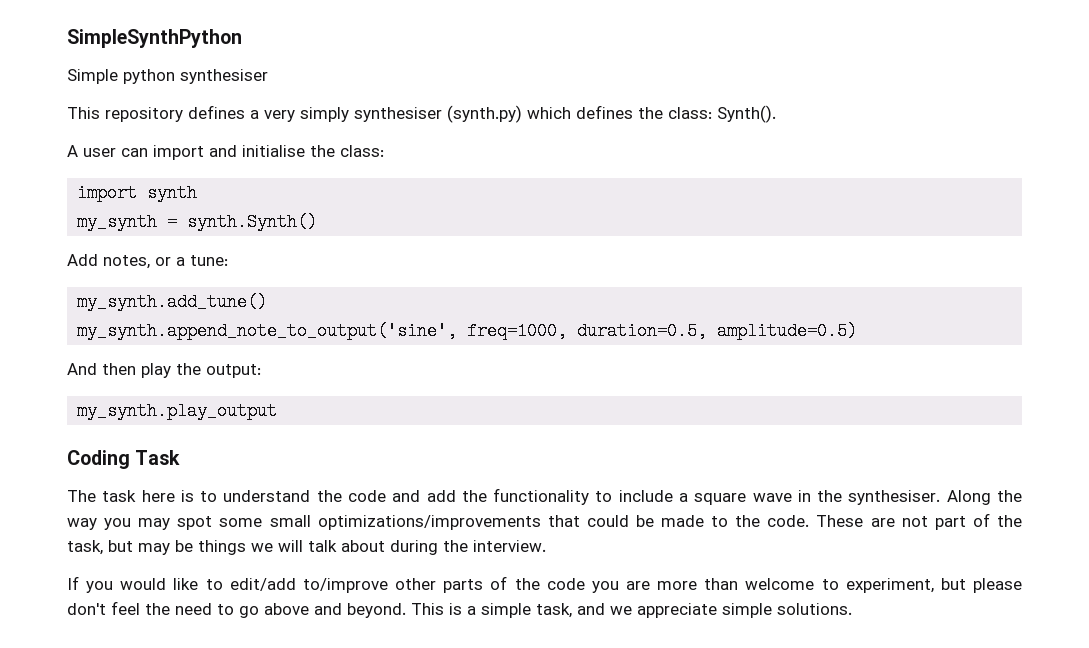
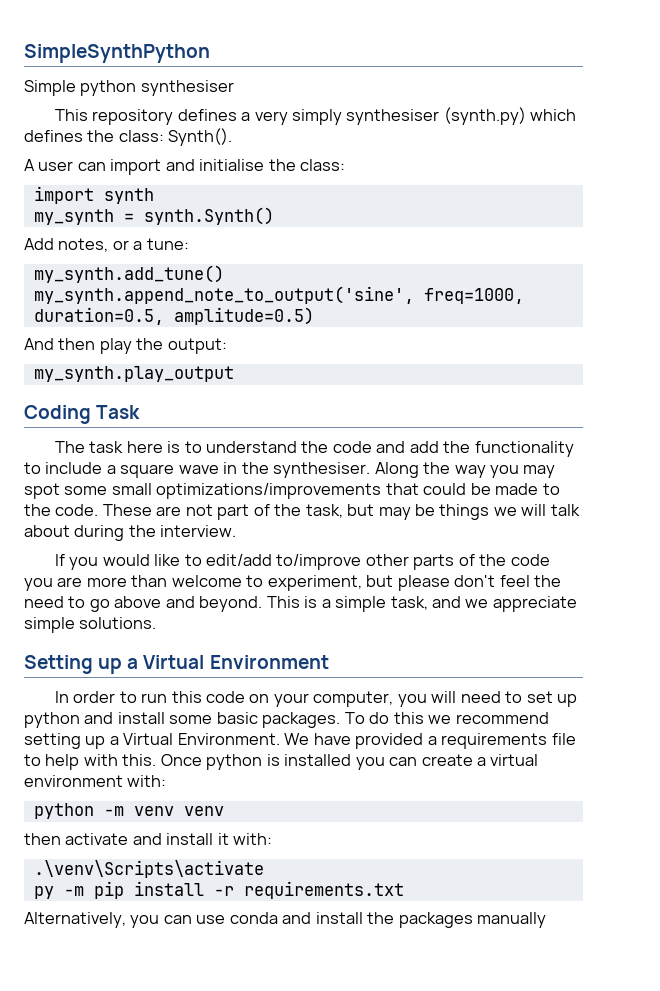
(852, 609) none -> [24,655,329,674] [54,691,578,707] [24,712,549,728] [24,733,576,749] [24,754,539,770] [24,775,167,787] [33,803,224,819] [24,833,273,845] [33,860,264,878] [33,881,404,899] [24,912,547,928] // Setting up a Virtual Environment // In order to run this code on your computer, you will need to set up python and install some basic packages. To do this we recommend setting up a Virtual Environment. We have provided a requirements file to help with this. Once python is installed you can create a virtual environment with: // python -m venv venv // then activate and install it with: // .\venv\Scripts\activate // py -m pip install -r requirements.txt // Alternatively, you can use conda and install the packages manually

